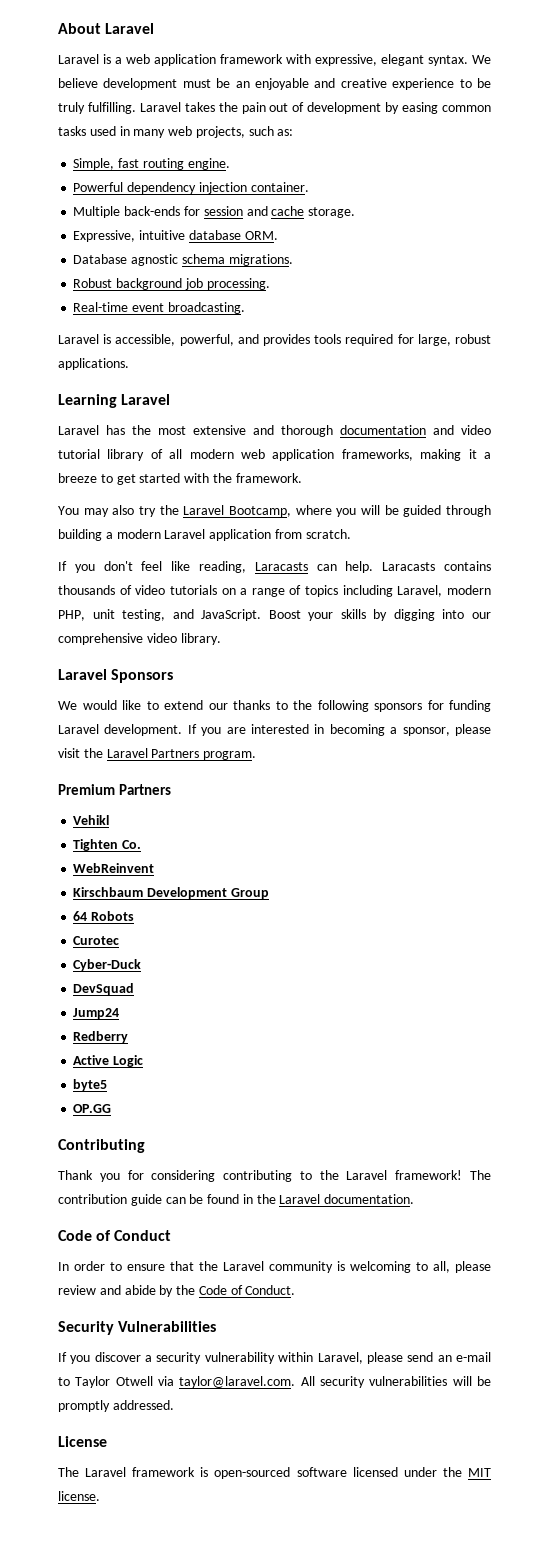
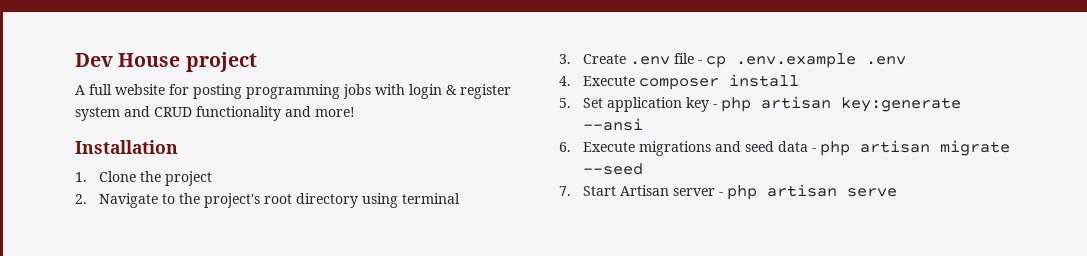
[58,23,155,34] [58,54,491,66] [58,78,491,90] [58,102,491,114] [58,126,294,138] [73,158,230,170] [73,182,309,194] [73,206,356,218] [73,230,278,242] [73,254,293,266] [73,278,270,290] [73,302,245,314] [58,334,491,346] [58,358,129,370] [58,394,171,408] [58,425,491,437] [58,449,491,461] [58,473,302,485] [58,505,492,517] [58,529,351,541] [58,561,492,573] [58,585,491,597] [58,609,492,621] [58,633,221,645] [58,669,174,683] [58,700,491,712] [58,724,491,736] [58,748,257,760] [58,784,171,795] [73,815,110,825] [73,839,142,851] [73,863,155,873] [73,887,269,899] [73,911,135,921] [73,936,120,945] [73,959,142,971] [73,983,135,995] [73,1008,120,1019] [73,1031,129,1043] [73,1055,144,1067] [73,1079,108,1091] [73,1104,112,1113] [58,1139,145,1153] [58,1170,491,1182] [58,1194,415,1206] [58,1230,172,1241] [58,1261,491,1273] [58,1285,296,1297] [58,1321,217,1335] [58,1352,492,1364] [58,1376,491,1388] [58,1400,174,1412] [58,1436,107,1447] [58,1467,491,1479] [58,1491,100,1501] About Laravel // Laravel is a web application framework with expressive, elegant syntax. We believe development must be an enjoyable and creative experience to be truly fulfilling. Laravel takes the pain out of development by easing common tasks used in many web projects, such as: // Simple, fast routing engine. // Powerful dependency injection container. // Multiple back-ends for session and cache storage. // Expressive, intuitive database ORM. // Database agnostic schema migrations. // Robust background job processing. // Real-time event broadcasting. // Laravel is accessible, powerful, and provides tools required for large, robust applications. // Learning Laravel // Laravel has the most extensive and thorough documentation and video tutorial library of all modern web application frameworks, making it a breeze to get started with the framework. // You may also try the Laravel Bootcamp, where you will be guided through building a modern Laravel application from scratch. // If you don't feel like reading, Laracasts can help. Laracasts contains thousands of video tutorials on a range of topics including Laravel, modern PHP, unit testing, and JavaScript. Boost your skills by digging into our comprehensive video library. // Laravel Sponsors // We would like to extend our thanks to the following sponsors for funding Laravel development. If you are interested in becoming a sponsor, please visit the Laravel Partners program. // Premium Partners // Vehikl // Tighten Co. // WebReinvent // Kirschbaum Development Group // 64 Robots // Curotec // Cyber-Duck // DevSquad // Jump24 // Redberry // Active Logic // byte5 // OP.GG // Contributing // Thank you for considering contributing to the Laravel framework! The contribution guide can be found in the Laravel documentation. // Code of Conduct // In order to ensure that the Laravel community is welcoming to all, please review and abide by the Code of Conduct. // Security Vulnerabilities // If you discover a security vulnerability within Laravel, please send an e-mail to Taylor Otwell via taylor@laravel.com. All security vulnerabilities will be promptly addressed. // License // The Laravel framework is open-sourced software licensed under the MIT license. -> [75,52,257,72] [75,84,511,99] [75,106,355,121] [75,140,178,154] [75,171,213,186] [75,193,461,208] [559,53,907,68] [559,74,800,90] [559,96,962,112] [583,118,644,131] [559,140,1011,156] [583,163,644,175] [559,184,898,200] Dev House project // A full website for posting programming jobs with login & register system and CRUD functionality and more! // Installation // 1. Clone the project // 2. Navigate to the project's root directory using terminal // 3. Create .env file - cp .env.example .env // 4. Execute composer install // 5. Set application key - php artisan key:generate --ansi // 6. Execute migrations and seed data - php artisan migrate --seed // 7. Start Artisan server - php artisan serve

